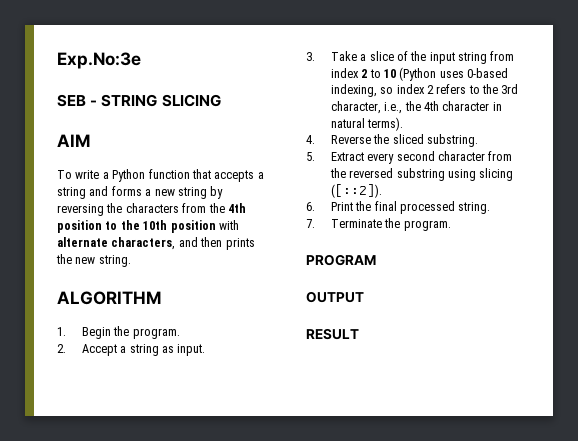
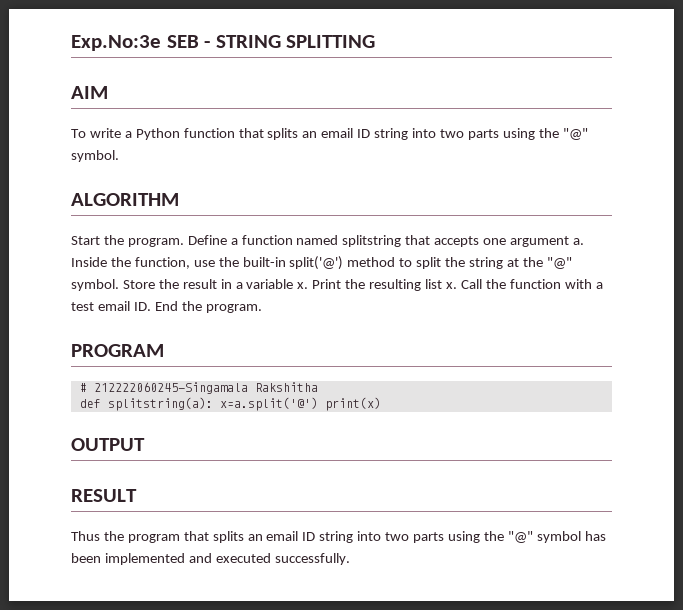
(141, 60) // -> (161, 43) none
[161,94,221,107] SLICING -> [286,35,376,48] SPLITTING
[214,170,264,182] [57,186,224,199] [57,203,246,216] [57,220,239,233] [57,237,255,250] [56,254,131,267] accepts a string and forms a new string by reversing the characters from the 4th position to the 10th position with alternate characters, and then prints the new string. -> [267,128,588,140] [71,150,119,162] splits an email ID string into two parts using the "@" symbol.
[57,326,180,339] [57,344,206,356] [306,51,515,64] [330,67,509,81] [330,84,519,97] [330,101,502,114] [330,117,404,131] [306,134,478,147] [306,151,513,164] [329,168,514,181] [330,184,382,198] [306,201,491,214] [306,218,451,231] [306,254,376,266] [306,291,364,303] [306,328,359,340] 1. Begin the program. // 2. Accept a string as input. // 3. Take a slice of the input string from index 2 to 10 (Python uses 0-based indexing, so index 2 refers to the 3rd character, i.e., the 4th character in natural terms). // 4. Reverse the sliced substring. // 5. Extract every second character from the reversed substring using slicing ([::2]). // 6. Print the final processed string. // 7. Terminate the program. // PROGRAM // OUTPUT // RESULT -> [71,235,584,247] [71,256,572,270] [71,279,603,291] [71,301,262,313] [71,344,164,357] [79,382,318,394] [79,397,381,411] [71,438,145,451] [71,489,137,502] [71,531,606,543] [71,553,350,565] Start the program. Define a function named splitstring that accepts one argument a. Inside the function, use the built-in split('@') method to split the string at the "@" symbol. Store the result in a variable x. Print the resulting list x. Call the function with a test email ID. End the program. // PROGRAM // # 212222060245-Singamala Rakshitha // def splitstring(a): x=a.split('@') print(x) // OUTPUT // RESULT // Thus the program that splits an email ID string into two parts using the "@" symbol has been implemented and executed successfully.

